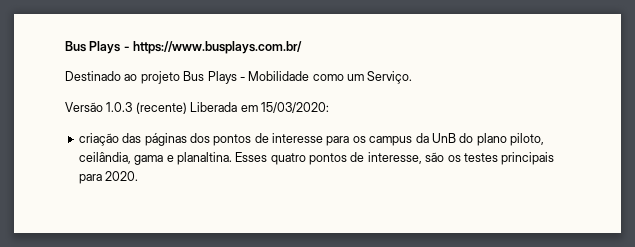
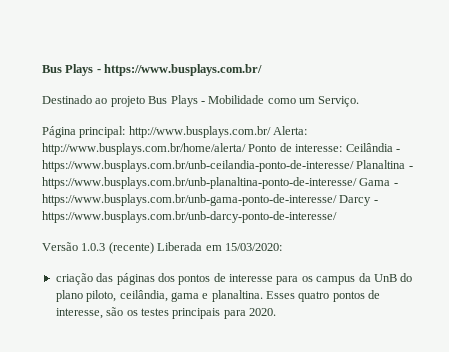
(413, 77) none -> [42,126,308,138] [42,143,400,155] [42,160,413,172] [42,177,398,189] [42,194,378,206] [42,211,337,223] // Página principal: http://www.busplays.com.br/ Alerta: http://www.busplays.com.br/home/alerta/ Ponto de interesse: Ceilândia - https://www.busplays.com.br/unb-ceilandia-ponto-de-interesse/ Planaltina - https://www.busplays.com.br/unb-planaltina-ponto-de-interesse/ Gama - https://www.busplays.com.br/unb-gama-ponto-de-interesse/ Darcy - https://www.busplays.com.br/unb-darcy-ponto-de-interesse/

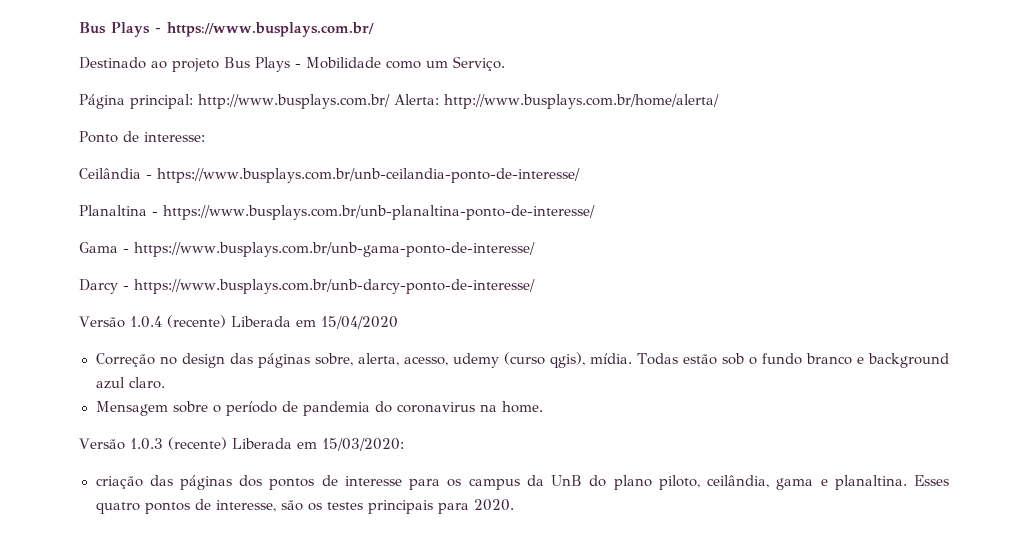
(246, 149) none -> (719, 101) //
(343, 148) none -> (205, 137) //
(354, 166) none -> (580, 175) //
(357, 183) none -> (595, 212) //
(337, 200) none -> (535, 249) //
(337, 217) none -> [79,315,398,329] [95,352,949,368] [95,377,165,389] [95,401,543,416] // Versão 1.0.4 (recente) Liberada em 15/04/2020 // Correção no design das páginas sobre, alerta, acesso, udemy (curso qgis), mídia. Todas estão sob o fundo branco e background azul claro. // Mensagem sobre o período de pandemia do coronavirus na home.

